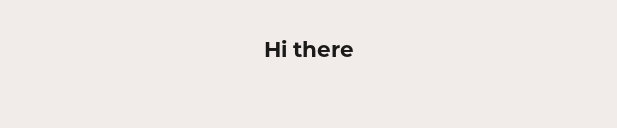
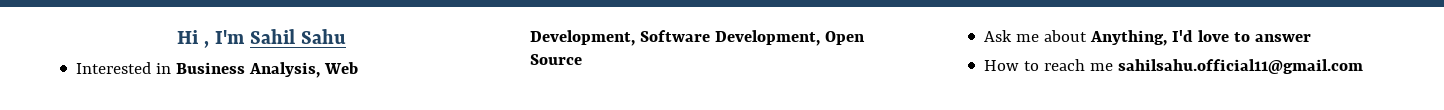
[292,41,354,57] there -> [204,29,346,48] [76,62,359,78] [530,30,866,46] [530,54,583,65] [984,30,1312,46] [984,59,1364,74] , I'm Sahil Sahu // Interested in Business Analysis, Web Development, Software Development, Open Source // Ask me about Anything, I'd love to answer // How to reach me sahilsahu.official11@gmail.com

